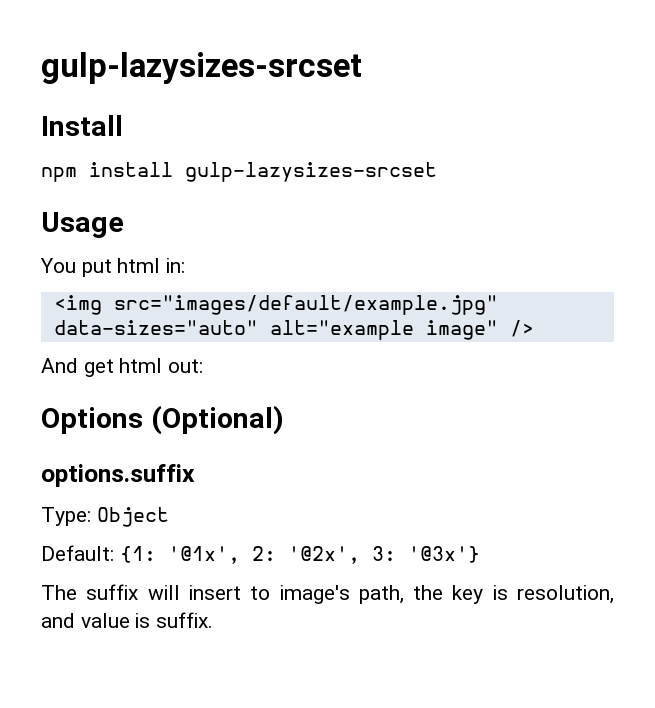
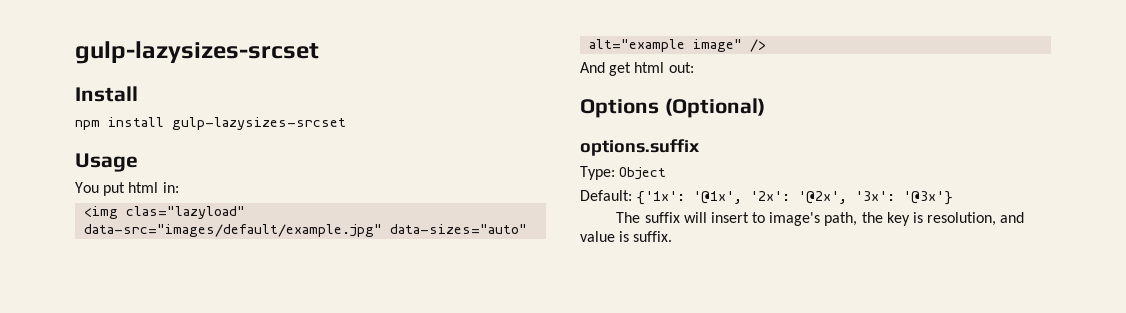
[113,295,498,315] src="images/default/example.jpg" -> [126,206,246,219] [84,224,383,237] clas="lazyload" data-src="images/default/example.jpg"
[119,546,396,564] {1: '@1x', 2: '@2x', 3: -> [636,191,896,205] {'1x': '@1x', '2x': '@2x', '3x':

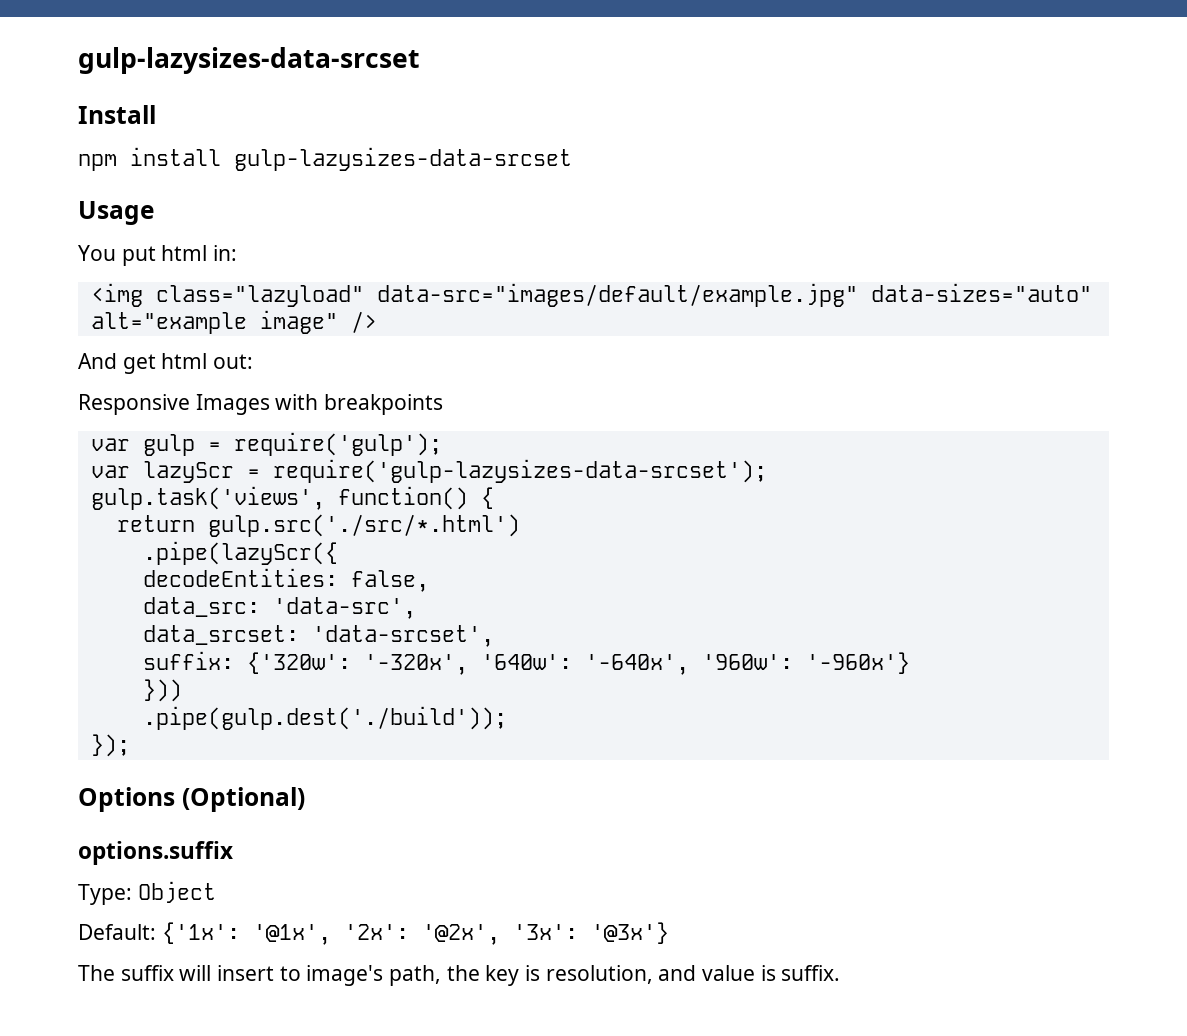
[75,41,319,64] gulp-lazysizes-srcset -> [78,47,420,74] gulp-lazysizes-data-srcset
[172,117,346,130] gulp-lazysizes-srcset -> [234,147,572,171] gulp-lazysizes-data-srcset
[126,206,246,219] clas="lazyload" -> [155,285,364,307] class="lazyload"
(694, 67) none -> [78,394,444,415] [90,432,442,456] [90,459,767,483] [90,486,494,510] [116,514,520,537] [142,541,338,565] [142,568,429,592] [142,597,416,619] [142,625,494,647] [142,651,910,675] [142,679,182,702] [142,706,507,730] [90,734,130,757] // Responsive Images with breakpoints // var gulp = require('gulp'); // var lazyScr = require('gulp-lazysizes-data-srcset'); // gulp.task('views', function() { // return gulp.src('./src/*.html') // .pipe(lazyScr({ // decodeEntities: false, // data_src: 'data-src', // data_srcset: 'data-srcset', // suffix: {'320w': '-320x', '640w': '-640x', '960w': '-960x'} // })) // .pipe(gulp.dest('./build')); // });

